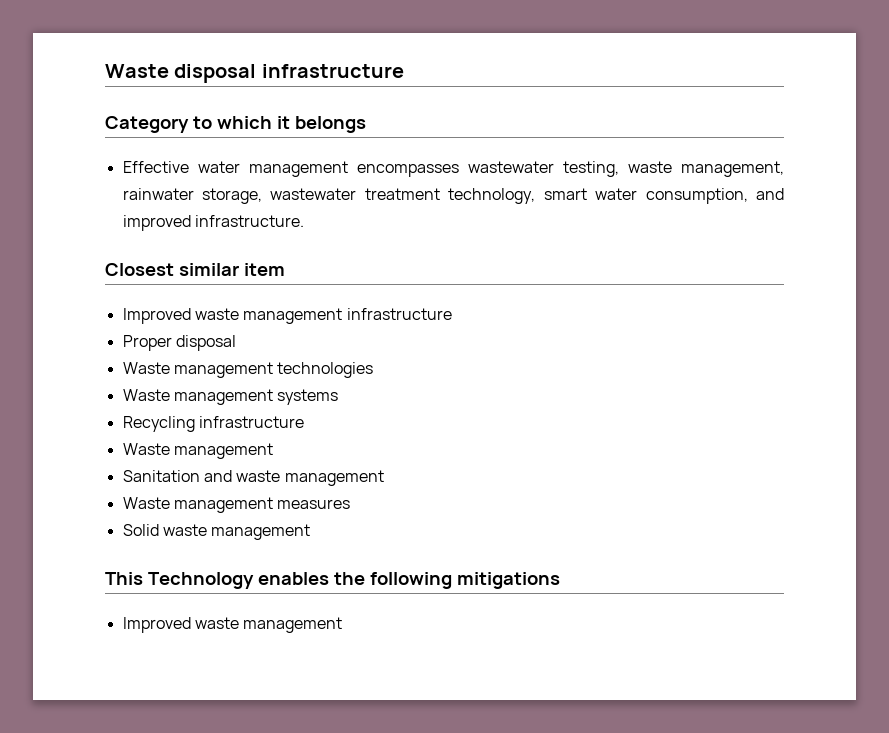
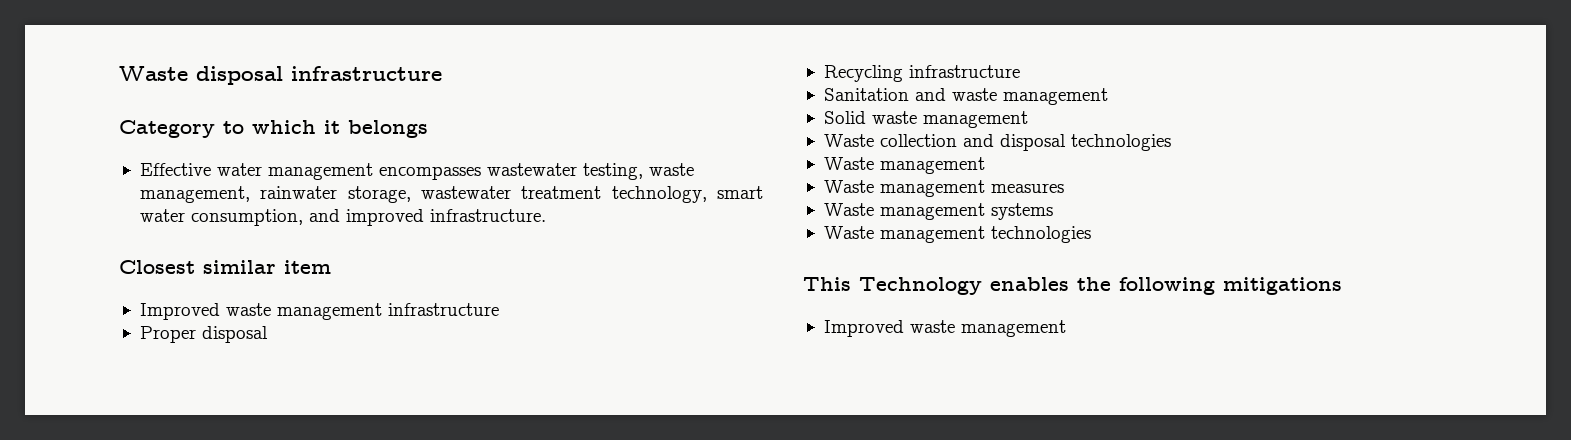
[122,362,374,378] [122,389,339,405] // Waste management technologies // Waste management systems -> (268, 334) none
[122,443,273,459] // Waste management -> (1020, 71) none
(384, 478) none -> [823,111,1028,128] [823,134,1171,151] [823,157,985,174] // Solid waste management // Waste collection and disposal technologies // Waste management
[122,524,311,540] Solid waste management -> [823,203,1053,220] [823,226,1091,243] Waste management systems // Waste management technologies

